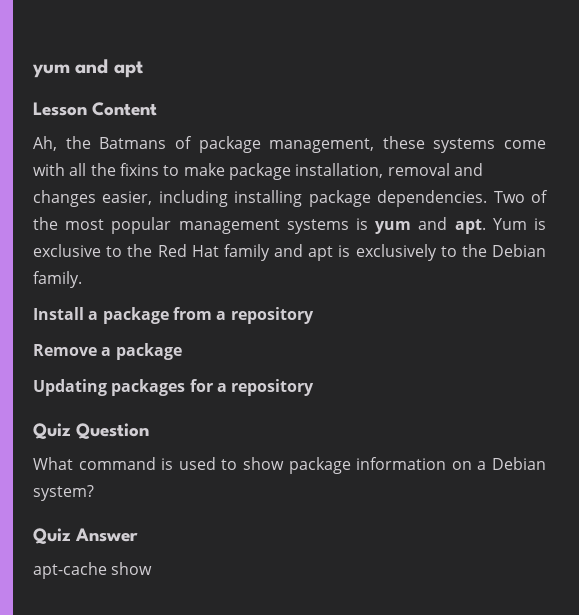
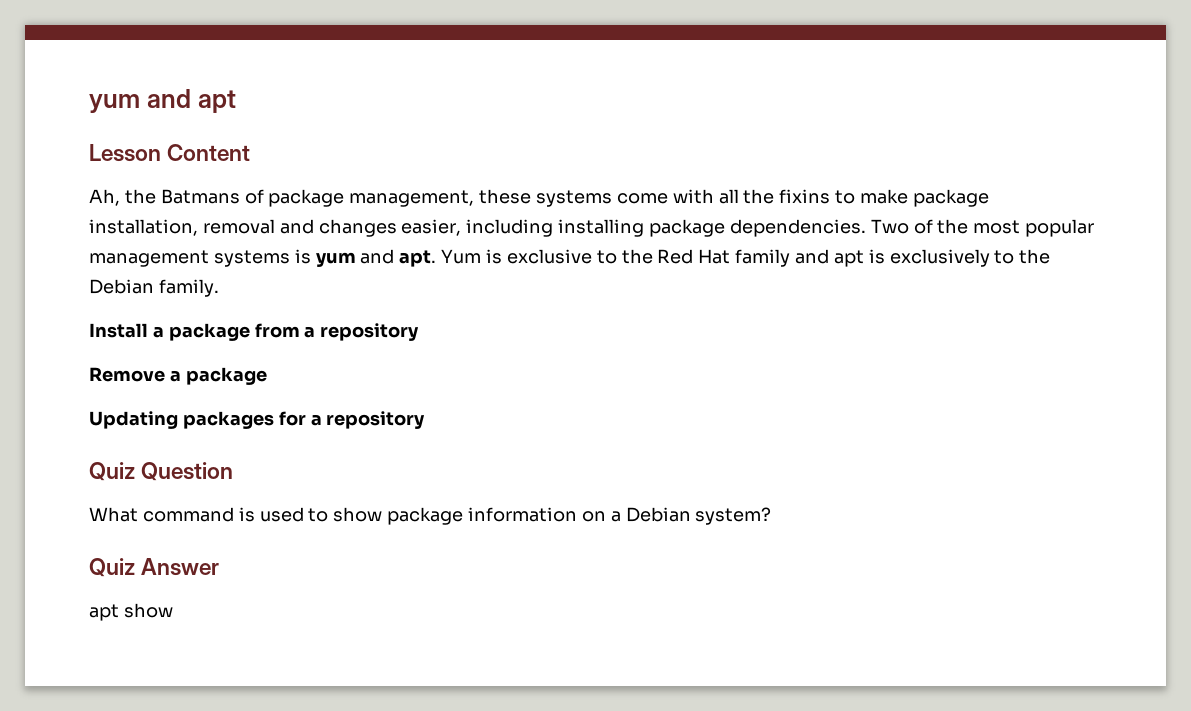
[33,562,107,579] apt-cache -> [89,604,119,621] apt

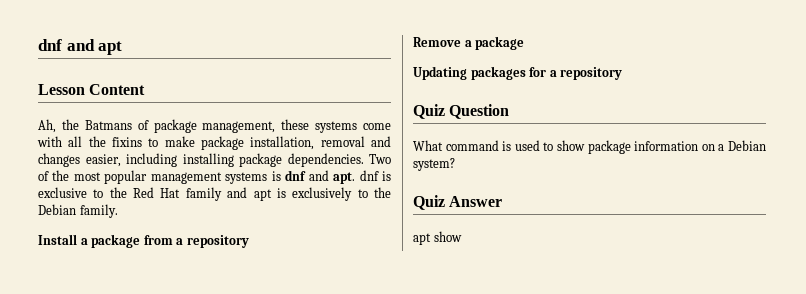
[89,94,140,113] yum -> [38,39,62,51] dnf
[315,252,356,267] yum -> [285,170,307,181] dnf
[441,249,482,264] Yum -> [359,170,379,181] dnf

